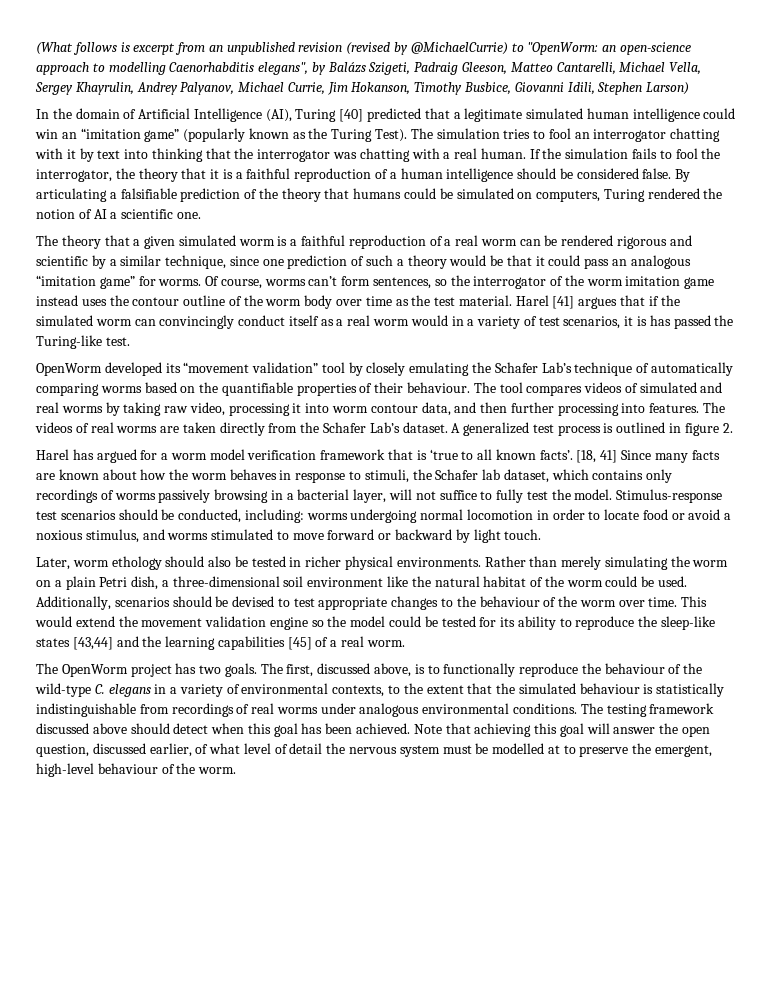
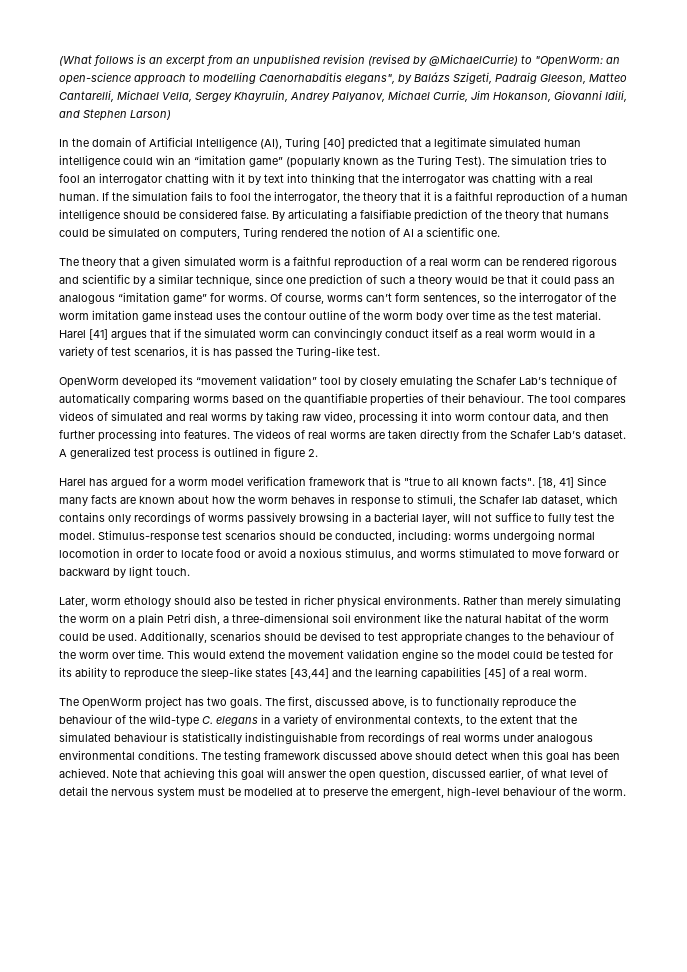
(130, 47) none -> [149,57,163,64] an
[414,82,512,95] Timothy Busbice, -> (551, 97) none
(595, 88) none -> [59,110,80,118] and
[429,449,458,460] ‘true -> [404,477,430,486] "true
[539,450,573,460] facts’. -> [501,477,535,486] facts".

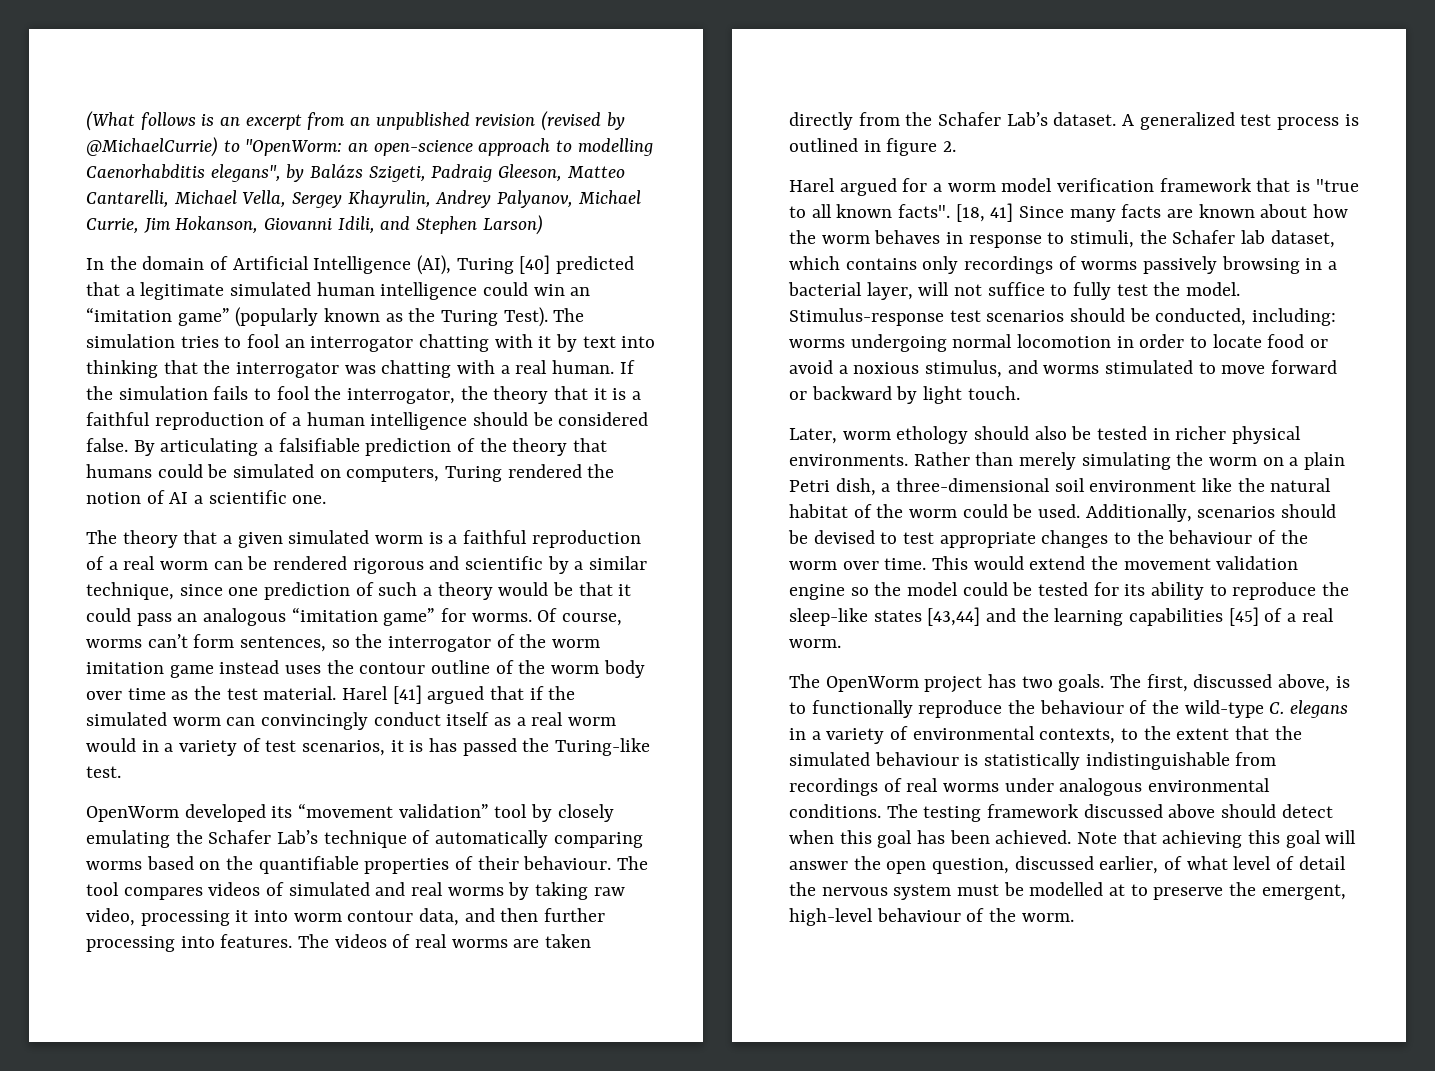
[111,331,147,340] argues -> [427,686,485,704] argued
[89,478,108,486] has -> (835, 185) none

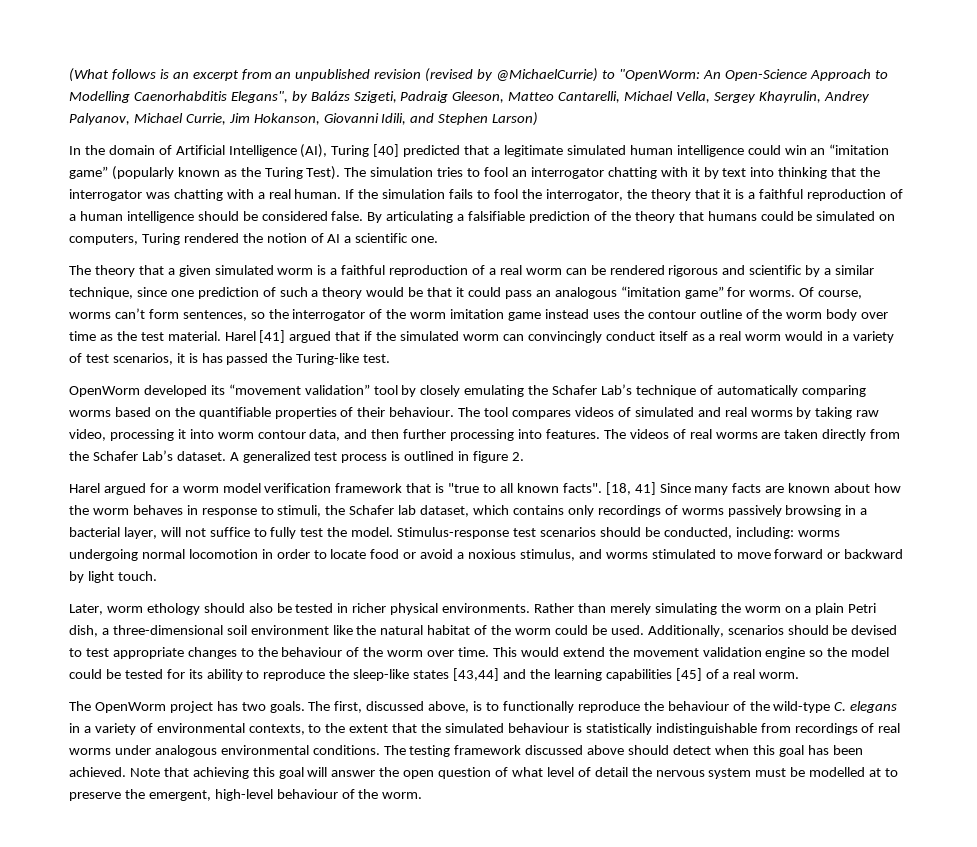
[348,138,653,156] [86,164,281,182] an open-science approach to modelling Caenorhabditis elegans", -> [702,69,888,81] [69,91,288,103] An Open-Science Approach to Modelling Caenorhabditis Elegans",
[932,856,1159,874] question, discussed earlier, -> [438,767,492,779] question

